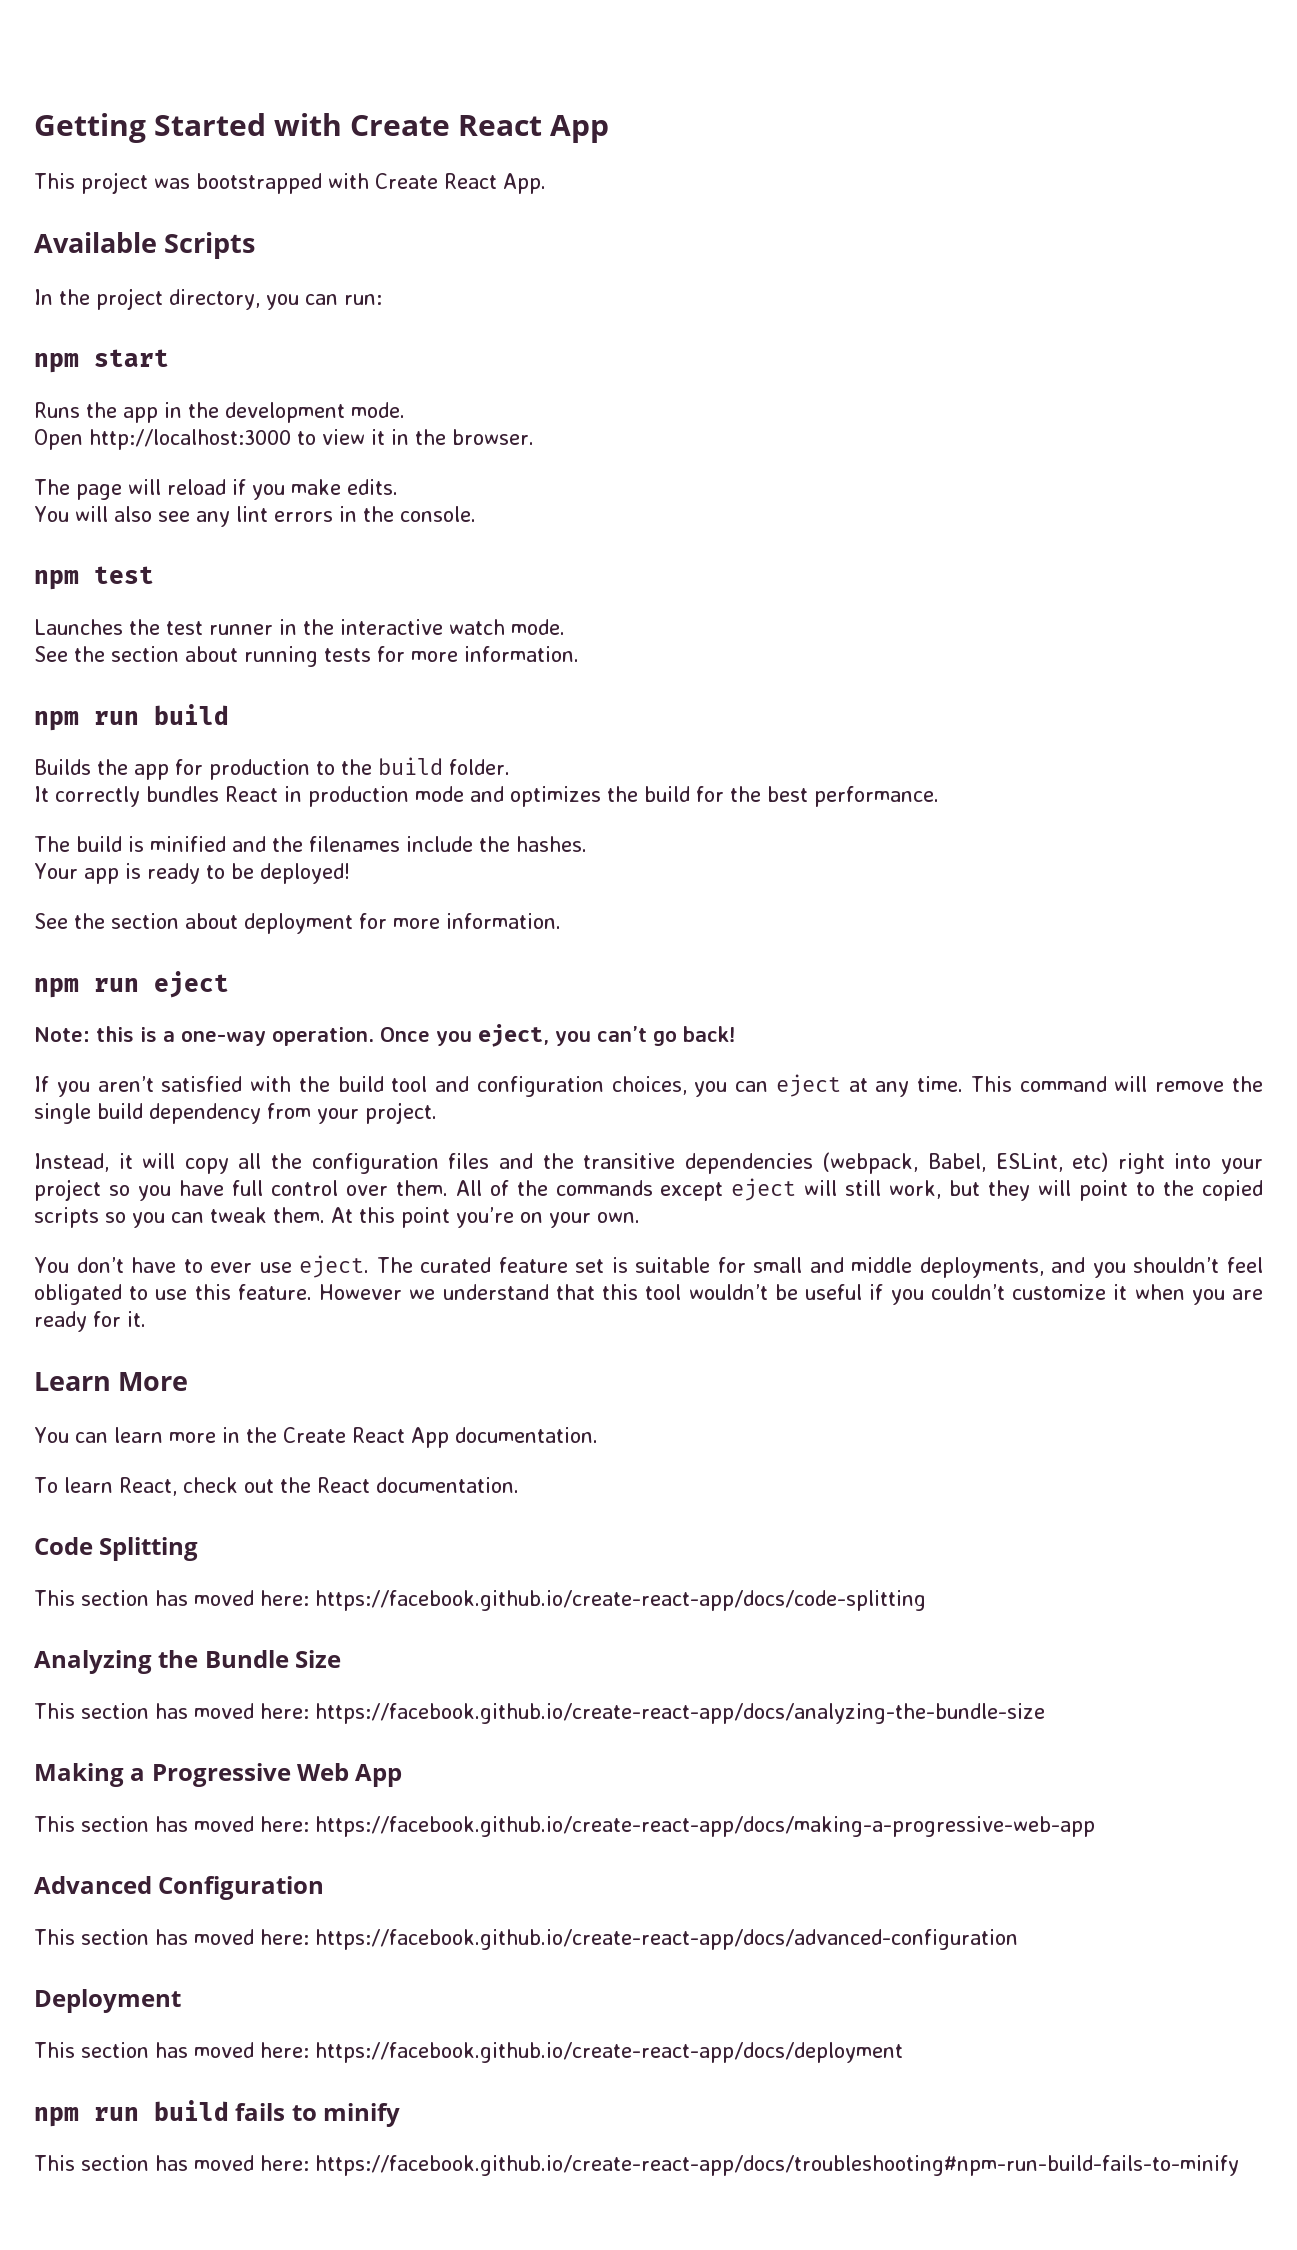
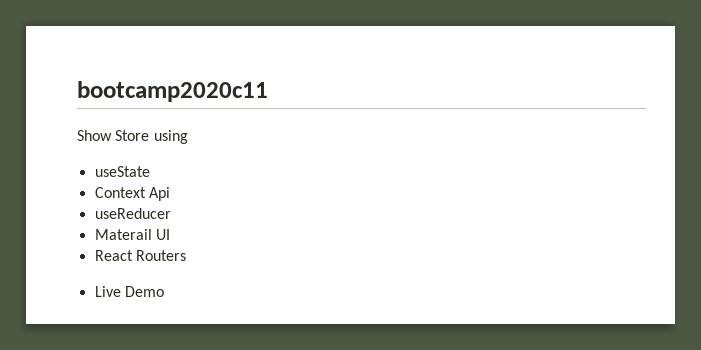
[34,113,609,143] [34,172,546,194] [34,232,256,259] [34,288,382,310] [34,349,169,373] [34,402,405,423] [34,429,534,450] [34,479,398,500] [34,506,476,527] [34,566,154,590] [34,619,565,635] [34,646,579,667] [34,704,229,731] [34,757,510,780] [34,786,939,807] [34,836,587,852] [34,863,350,884] [34,913,561,934] [34,971,229,998] [34,1024,736,1047] [34,1074,1264,1097] [34,1102,437,1124] [34,1152,1263,1174] [34,1178,1263,1201] [34,1207,640,1228] [34,1255,1264,1278] [34,1284,1263,1305] [34,1311,146,1332] [34,1372,189,1391] [34,1427,598,1448] [34,1477,519,1496] [34,1537,199,1561] [34,1590,926,1611] [34,1650,342,1674] [34,1703,1045,1724] [34,1763,403,1787] [34,1816,1095,1837] [34,1876,325,1900] [34,1929,1018,1950] [34,1989,181,2013] [34,2042,903,2063] [34,2100,401,2127] [34,2155,1239,2176] Getting Started with Create React App // This project was bootstrapped with Create React App. // Available Scripts // In the project directory, you can run: // npm start // Runs the app in the development mode. // Open http://localhost:3000 to view it in the browser. // The page will reload if you make edits. // You will also see any lint errors in the console. // npm test // Launches the test runner in the interactive watch mode. // See the section about running tests for more information. // npm run build // Builds the app for production to the build folder. // It correctly bundles React in production mode and optimizes the build for the best performance. // The build is minified and the filenames include the hashes. // Your app is ready to be deployed! // See the section about deployment for more information. // npm run eject // Note: this is a one-way operation. Once you eject, you can’t go back! // If you aren’t satisfied with the build tool and configuration choices, you can eject at any time. This command will remove the single build dependency from your project. // Instead, it will copy all the configuration files and the transitive dependencies (webpack, Babel, ESLint, etc) right into your project so you have full control over them. All of the commands except eject will still work, but they will point to the copied scripts so you can tweak them. At this point you’re on your own. // You don’t have to ever use eject. The curated feature set is suitable for small and middle deployments, and you shouldn’t feel obligated to use this feature. However we understand that this tool wouldn’t be useful if you couldn’t customize it when you are ready for it. // Learn More // You can learn more in the Create React App documentation. // To learn React, check out the React documentation. // Code Splitting // This section has moved here: https://facebook.github.io/create-react-app/docs/code-splitting // Analyzing the Bundle Size // This section has moved here: https://facebook.github.io/create-react-app/docs/analyzing-the-bundle-size // Making a Progressive Web App // This section has moved here: https://facebook.github.io/create-react-app/docs/making-a-progressive-web-app // Advanced Configuration // This section has moved here: https://facebook.github.io/create-react-app/docs/advanced-configuration // Deployment // This section has moved here: https://facebook.github.io/create-react-app/docs/deployment // npm run build fails to minify // This section has moved here: https://facebook.github.io/create-react-app/docs/troubleshooting#npm-run-build-fails-to-minify -> [77,81,268,102] [77,130,188,144] [94,166,150,177] [94,187,170,201] [94,208,171,219] [94,229,170,240] [94,250,186,261] [94,286,164,297] bootcamp2020c11 // Show Store using // useState // Context Api // useReducer // Materail UI // React Routers // Live Demo

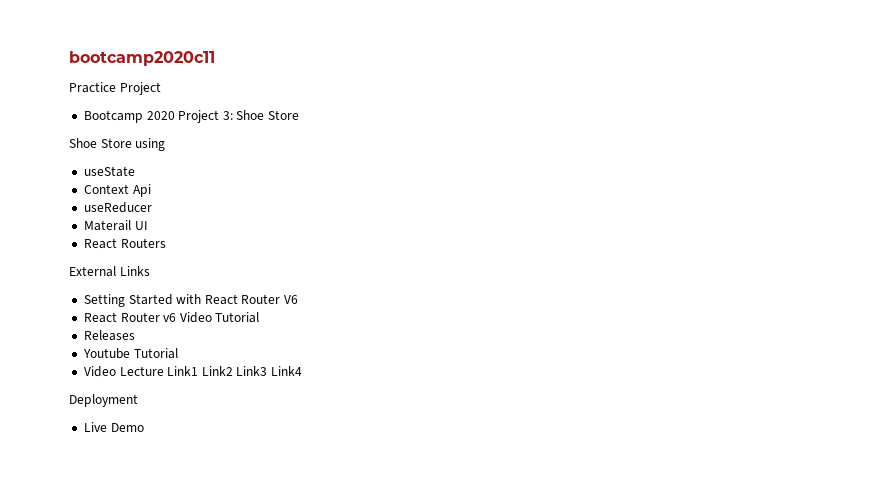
[77,130,112,141] Show -> [69,82,161,95] [83,110,300,123] [69,138,97,148] Practice Project // Bootcamp 2020 Project 3: Shoe Store // Shoe
(186, 255) none -> [69,266,150,277] [83,294,299,307] [83,312,260,323] [83,330,135,341] [82,348,178,359] [83,366,303,377] [69,394,138,407] // External Links // Setting Started with React Router V6 // React Router v6 Video Tutorial // Releases // Youtube Tutorial // Video Lecture Link1 Link2 Link3 Link4 // Deployment

